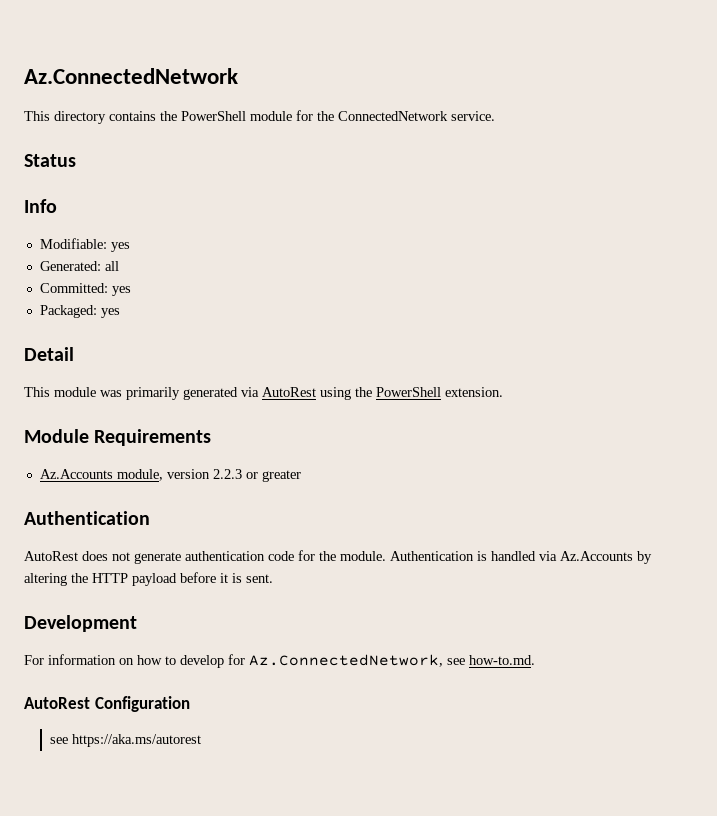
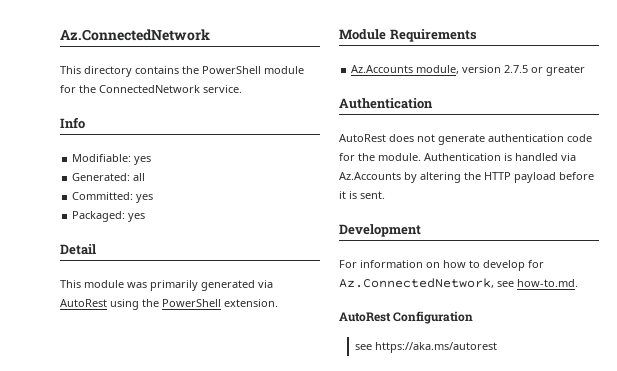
[24,154,76,167] // Status -> (242, 89) none
[212,469,242,479] 2.2.3 -> [504,65,529,73] 2.7.5

